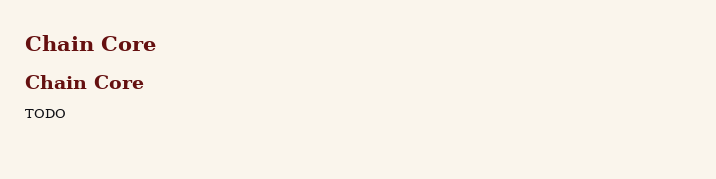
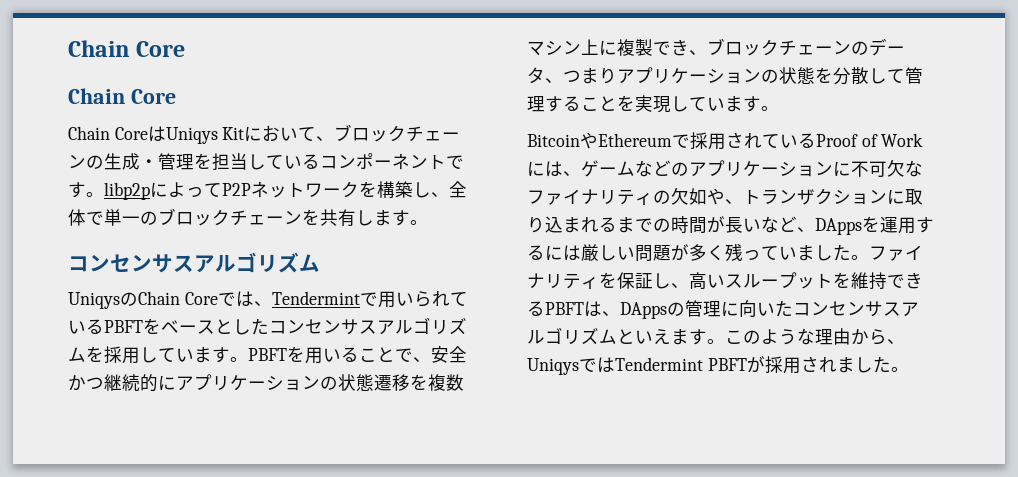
[25,109,66,118] TODO -> [68,124,461,144] [68,153,464,170] [68,181,467,200] [68,208,428,227] [68,252,320,273] [68,291,468,309] [68,317,467,335] [68,346,467,364] [68,374,464,392] [527,38,905,56] [527,67,923,85] [527,95,779,113] [527,132,924,150] [527,160,923,177] [527,188,923,205] [527,216,934,235] [527,244,923,262] [527,272,923,290] [527,300,919,319] [527,327,905,345] [527,356,909,375] Chain CoreはUniqys Kitにおいて、ブロックチェーンの生成・管理を担当しているコンポーネントです。libp2pによってP2Pネットワークを構築し、全体で単一のブロックチェーンを共有します。 // コンセンサスアルゴリズム // UniqysのChain Coreでは、Tendermintで用いられているPBFTをベースとしたコンセンサスアルゴリズムを採用しています。PBFTを用いることで、安全かつ継続的にアプリケーションの状態遷移を複数マシン上に複製でき、ブロックチェーンのデータ、つまりアプリケーションの状態を分散して管理することを実現しています。 // BitcoinやEthereumで採用されているProof of Workには、ゲームなどのアプリケーションに不可欠なファイナリティの欠如や、トランザクションに取り込まれるまでの時間が長いなど、DAppsを運用するには厳しい問題が多く残っていました。ファイナリティを保証し、高いスループットを維持できるPBFTは、DAppsの管理に向いたコンセンサスアルゴリズムといえます。このような理由から、UniqysではTendermint PBFTが採用されました。

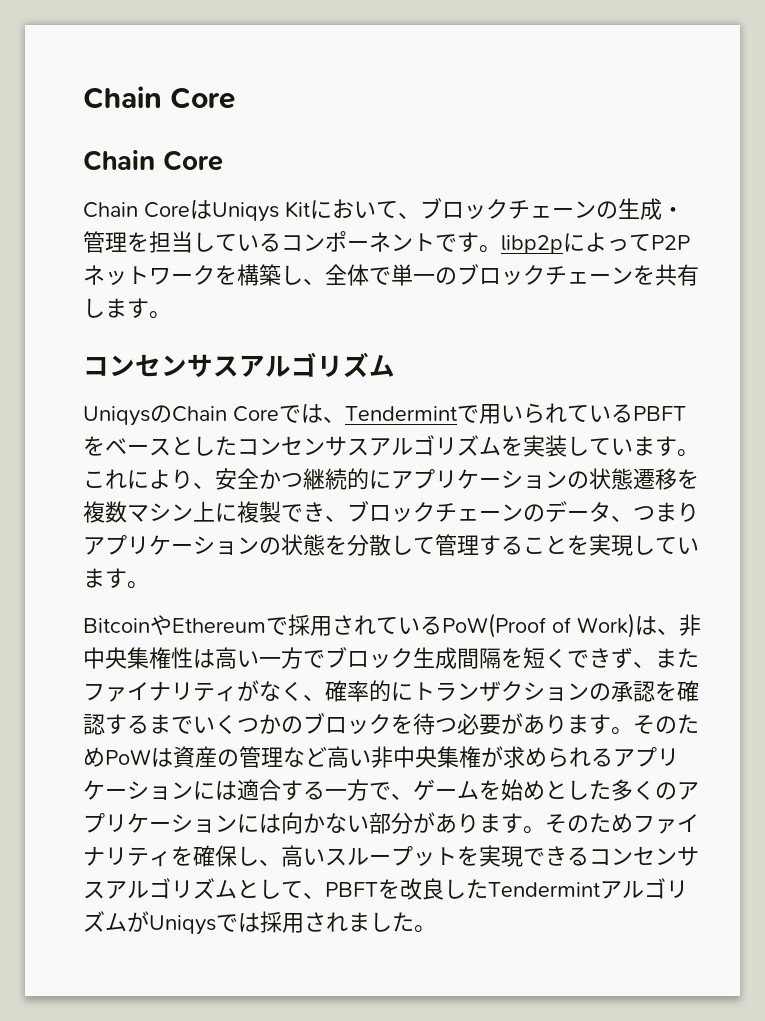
[104,346,413,364] 採用しています。PBFTを用いることで -> [523,435,699,457] [83,469,193,489] 実装しています。これにより
[816,133,924,147] [527,160,671,177] Proof of Workには、ゲームなど -> [442,613,701,638] [83,647,699,669] [83,680,699,702] [83,713,699,735] [83,746,679,768] [83,779,655,801] PoW(Proof of Work)は、非中央集権性は高い一方でブロック生成間隔を短くできず、またファイナリティがなく、確率的にトランザクションの承認を確認するまでいくつかのブロックを待つ必要があります。そのためPoWは資産の管理など高い非中央集権が求められるアプリケーションには適合する一方で、ゲームを始めとした多く
[851,160,923,177] [527,188,923,205] [527,216,934,235] [527,244,869,262] 不可欠なファイナリティの欠如や、トランザクションに取り込まれるまでの時間が長いなど、DAppsを運用するには厳しい問題が多く残っていました。 -> [259,812,633,834] は向かない部分があります。そのため
[617,272,653,289] 保証 -> [193,845,237,867] 確保
[851,272,923,290] [527,300,793,319] 維持できるPBFTは、DAppsの管理に向いた -> [479,845,589,867] 実現できる
[635,328,905,345] [527,356,765,375] いえます。このような理由から、UniqysではTendermint PBFTが -> [259,878,688,900] [83,911,260,935] して、PBFTを改良したTendermintアルゴリズムがUniqysでは

